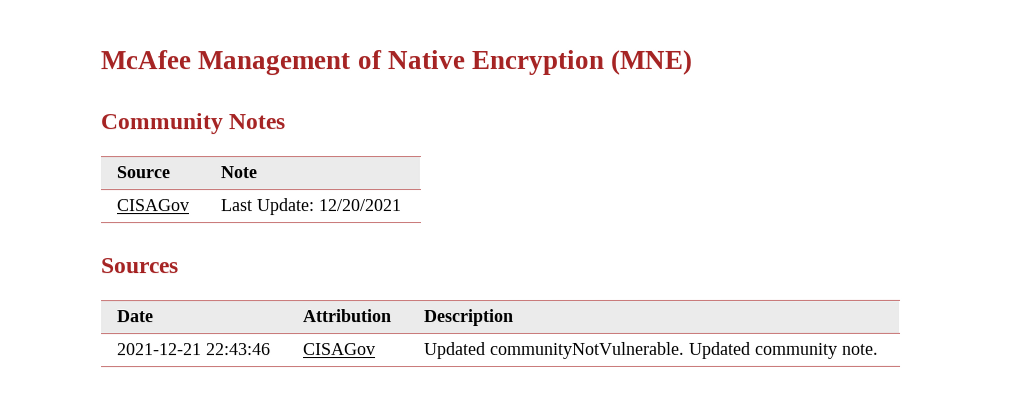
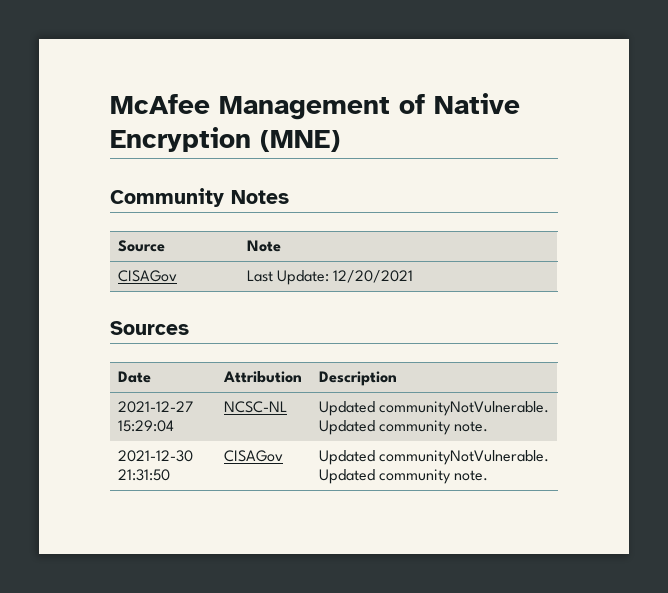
[116,343,271,356] 2021-12-21 22:43:46 -> [117,401,193,413] [117,420,174,432] [223,401,287,413] [318,401,549,416] [318,420,489,435] [117,450,193,462] [117,469,170,481] 2021-12-27 15:29:04 | NCSC-NL | Updated communityNotVulnerable. Updated community note. // 2021-12-30 21:31:50

